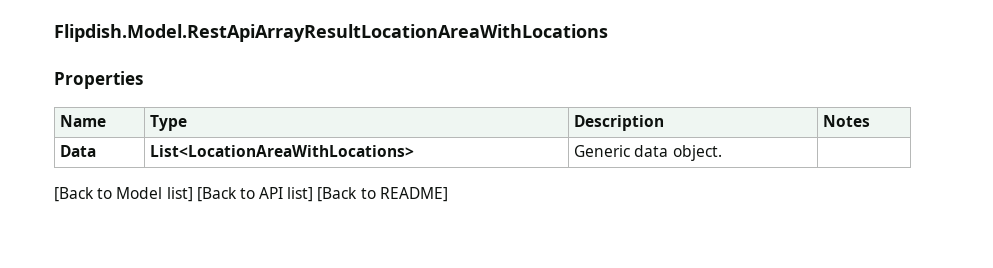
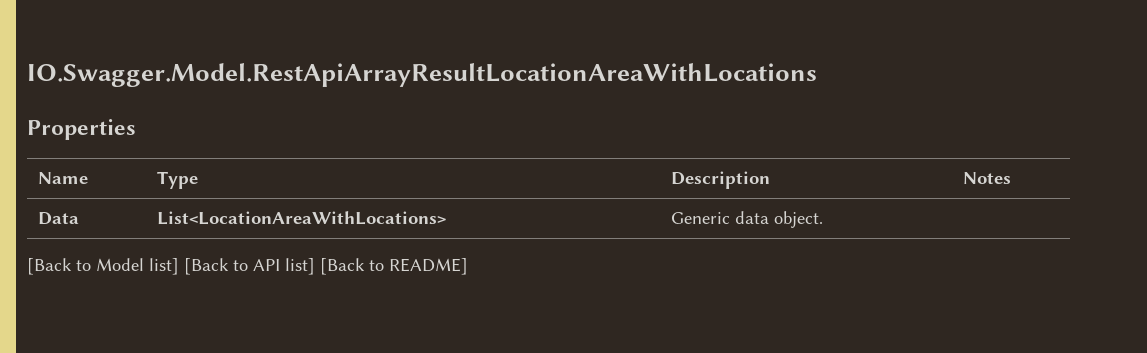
[54,24,608,42] Flipdish.Model.RestApiArrayResultLocationAreaWithLocations -> [27,63,817,87] IO.Swagger.Model.RestApiArrayResultLocationAreaWithLocations

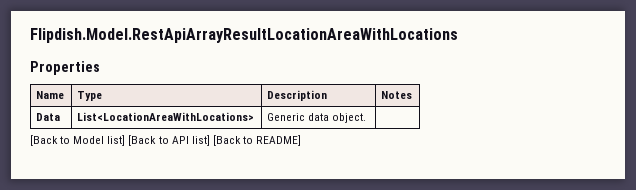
[27,63,817,87] IO.Swagger.Model.RestApiArrayResultLocationAreaWithLocations -> [30,28,458,43] Flipdish.Model.RestApiArrayResultLocationAreaWithLocations

